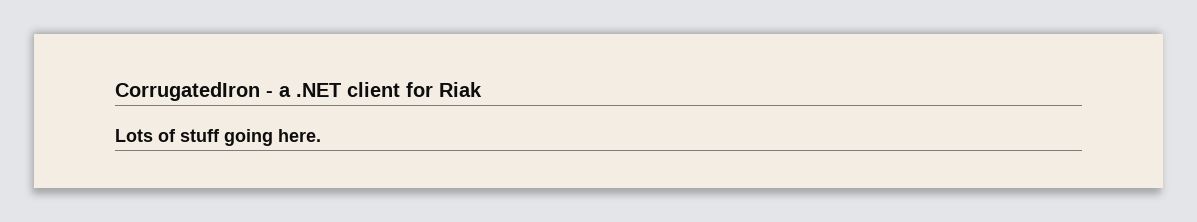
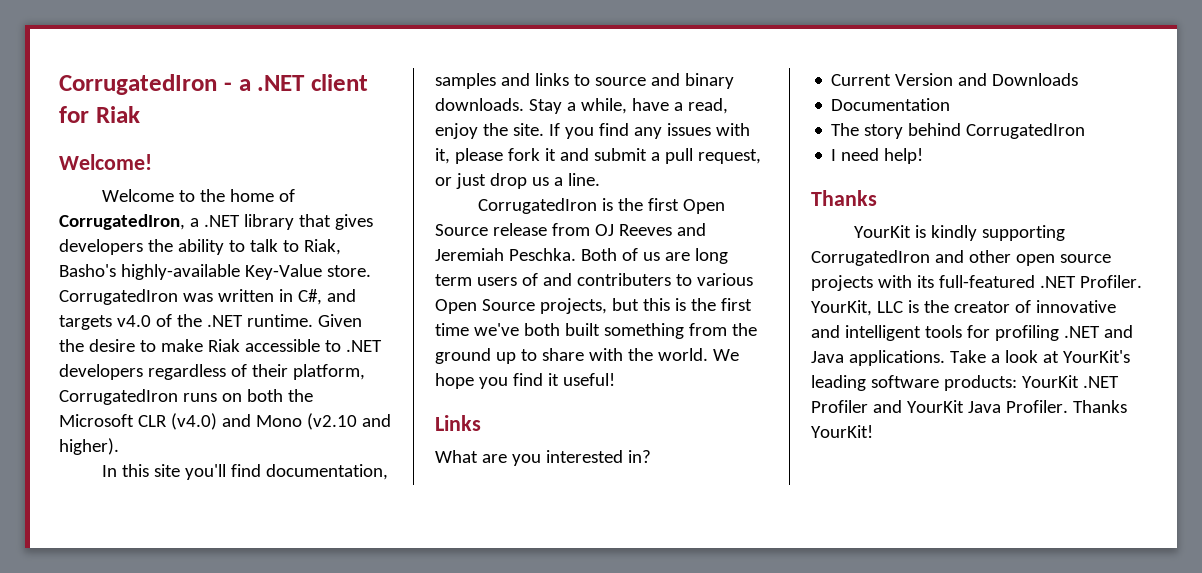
[115,129,321,146] Lots of stuff going here. -> [59,154,152,170] [102,189,296,202] [59,214,373,230] [59,239,341,255] [59,264,371,280] [59,289,356,305] [59,314,362,330] [59,339,382,352] [59,364,365,380] [59,389,313,405] [59,413,391,430] [59,438,119,455] [102,464,389,480] [435,73,734,89] [435,98,728,114] [435,123,750,139] [435,148,761,164] [435,173,600,189] [478,198,726,214] [435,223,706,236] [435,248,728,264] [435,273,753,286] [435,298,752,314] [435,323,757,339] [435,348,739,364] [435,373,615,389] [435,415,481,431] [435,450,651,466] [831,73,1079,86] [831,98,951,111] [831,123,1086,139] [831,148,924,164] [811,190,877,206] [854,225,1066,241] [811,250,1111,266] [811,275,1142,291] [811,300,1116,316] [811,325,1133,341] [811,350,1130,366] [811,375,1119,391] [811,400,1127,413] [811,425,873,438] Welcome! // Welcome to the home of CorrugatedIron, a .NET library that gives developers the ability to talk to Riak, Basho's highly-available Key-Value store. CorrugatedIron was written in C#, and targets v4.0 of the .NET runtime. Given the desire to make Riak accessible to .NET developers regardless of their platform, CorrugatedIron runs on both the Microsoft CLR (v4.0) and Mono (v2.10 and higher). // In this site you'll find documentation, samples and links to source and binary downloads. Stay a while, have a read, enjoy the site. If you find any issues with it, please fork it and submit a pull request, or just drop us a line. // CorrugatedIron is the first Open Source release from OJ Reeves and Jeremiah Peschka. Both of us are long term users of and contributers to various Open Source projects, but this is the first time we've both built something from the ground up to share with the world. We hope you find it useful! // Links // What are you interested in? // Current Version and Downloads // Documentation // The story behind CorrugatedIron // I need help! // Thanks // YourKit is kindly supporting CorrugatedIron and other open source projects with its full-featured .NET Profiler. YourKit, LLC is the creator of innovative and intelligent tools for profiling .NET and Java applications. Take a look at YourKit's leading software products: YourKit .NET Profiler and YourKit Java Profiler. Thanks YourKit!

